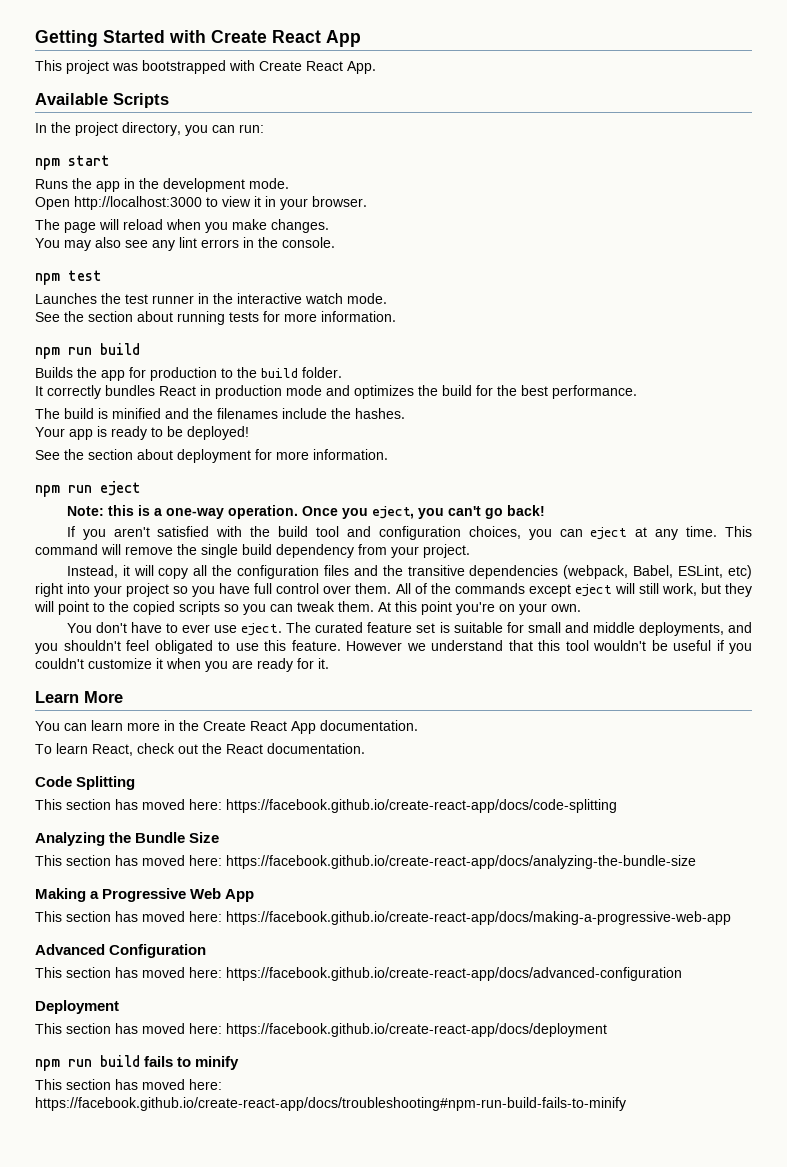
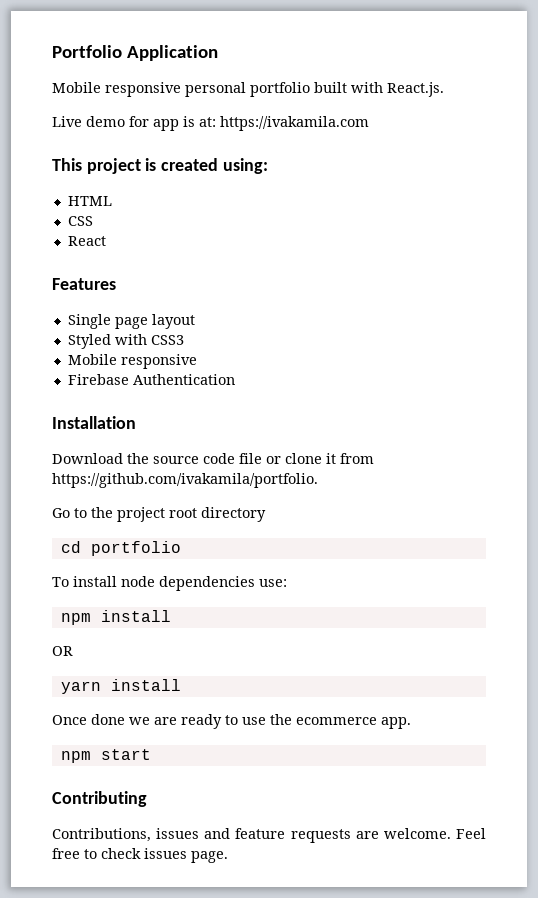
[35,30,361,47] [35,60,376,74] [35,93,169,108] [35,122,264,136] [35,155,110,170] [35,178,289,192] [35,196,367,210] [35,219,329,233] [35,237,335,251] [35,270,102,285] [35,293,387,304] [35,311,396,325] [35,343,140,359] [35,367,342,381] [35,385,637,399] [35,408,405,419] [35,426,249,440] [35,449,388,463] [35,481,141,497] [66,505,545,519] [66,526,753,540] [35,544,470,558] [66,565,753,579] [35,583,752,597] [34,601,581,615] [66,622,752,636] [35,640,752,654] [35,658,329,672] [35,691,123,703] [35,720,418,734] [35,743,365,756] [35,776,136,790] [35,799,617,813] [35,832,220,846] [35,855,696,869] [35,888,255,902] [35,911,731,925] [35,944,207,958] [35,967,682,981] [35,1000,119,1014] [35,1023,607,1037] [35,1055,240,1071] [35,1079,222,1090] [35,1097,626,1111] Getting Started with Create React App // This project was bootstrapped with Create React App. // Available Scripts // In the project directory, you can run: // npm start // Runs the app in the development mode. // Open http://localhost:3000 to view it in your browser. // The page will reload when you make changes. // You may also see any lint errors in the console. // npm test // Launches the test runner in the interactive watch mode. // See the section about running tests for more information. // npm run build // Builds the app for production to the build folder. // It correctly bundles React in production mode and optimizes the build for the best performance. // The build is minified and the filenames include the hashes. // Your app is ready to be deployed! // See the section about deployment for more information. // npm run eject // Note: this is a one-way operation. Once you eject, you can't go back! // If you aren't satisfied with the build tool and configuration choices, you can eject at any time. This command will remove the single build dependency from your project. // Instead, it will copy all the configuration files and the transitive dependencies (webpack, Babel, ESLint, etc) right into your project so you have full control over them. All of the commands except eject will still work, but they will point to the copied scripts so you can tweak them. At this point you're on your own. // You don't have to ever use eject. The curated feature set is suitable for small and middle deployments, and you shouldn't feel obligated to use this feature. However we understand that this tool wouldn't be useful if you couldn't customize it when you are ready for it. // Learn More // You can learn more in the Create React App documentation. // To learn React, check out the React documentation. // Code Splitting // This section has moved here: https://facebook.github.io/create-react-app/docs/code-splitting // Analyzing the Bundle Size // This section has moved here: https://facebook.github.io/create-react-app/docs/analyzing-the-bundle-size // Making a Progressive Web App // This section has moved here: https://facebook.github.io/create-react-app/docs/making-a-progressive-web-app // Advanced Configuration // This section has moved here: https://facebook.github.io/create-react-app/docs/advanced-configuration // Deployment // This section has moved here: https://facebook.github.io/create-react-app/docs/deployment // npm run build fails to minify // This section has moved here: https://facebook.github.io/create-react-app/docs/troubleshooting#npm-run-build-fails-to-minify -> [52,45,218,61] [52,82,444,97] [52,116,369,131] [52,158,268,174] [67,196,112,206] [67,216,93,226] [67,236,106,246] [52,278,116,290] [67,314,195,329] [67,334,184,349] [67,354,197,369] [67,374,235,385] [52,416,136,429] [52,453,374,464] [52,473,318,488] [52,507,266,522] [60,541,181,556] [52,576,287,591] [60,610,171,625] [52,646,73,656] [60,679,181,694] [52,714,411,729] [60,749,151,763] [52,791,147,807] [52,828,487,843] [52,848,228,863] Portfolio Application // Mobile responsive personal portfolio built with React.js. // Live demo for app is at: https://ivakamila.com // This project is created using: // HTML // CSS // React // Features // Single page layout // Styled with CSS3 // Mobile responsive // Firebase Authentication // Installation // Download the source code file or clone it from https://github.com/ivakamila/portfolio. // Go to the project root directory // cd portfolio // To install node dependencies use: // npm install // OR // yarn install // Once done we are ready to use the ecommerce app. // npm start // Contributing // Contributions, issues and feature requests are welcome. Feel free to check issues page.

